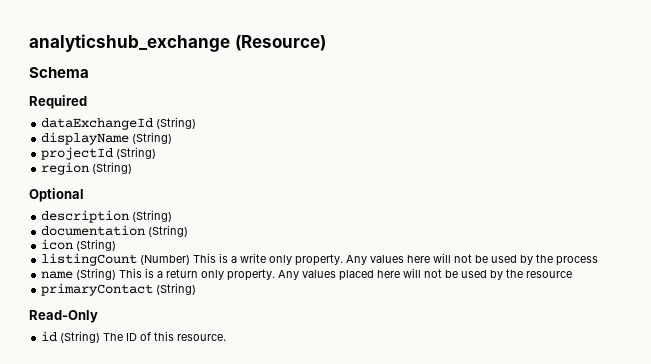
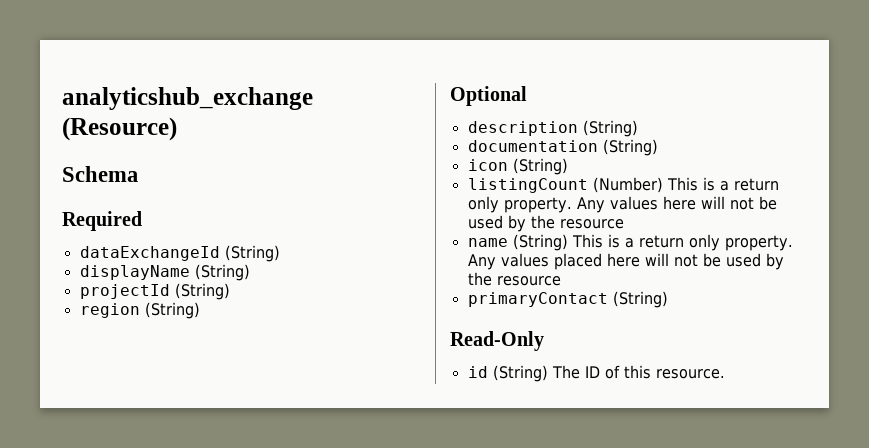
[240,253,267,263] write -> [733,178,779,191] return
[556,256,599,266] process -> [559,219,624,229] resource

